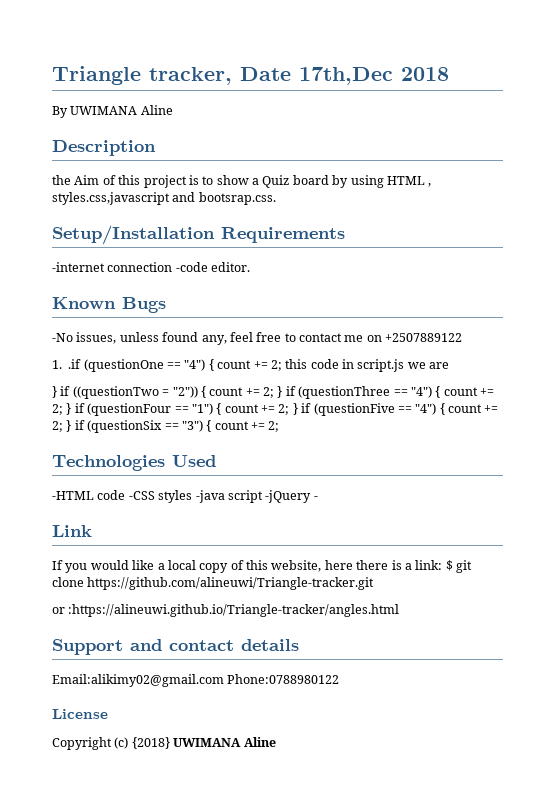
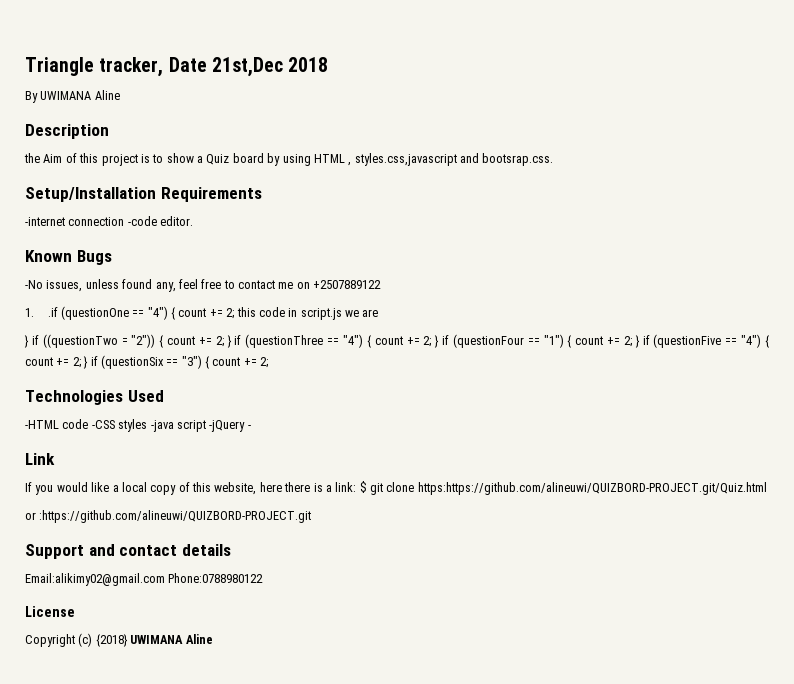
[299,67,393,85] 17th,Dec -> [211,57,283,77] 21st,Dec
[87,577,375,590] https://github.com/alineuwi/Triangle-tracker.git -> [417,482,767,495] https:https://github.com/alineuwi/QUIZBORD-PROJECT.git/Quiz.html
[68,604,400,617] :https://alineuwi.github.io/Triangle-tracker/angles.html -> [39,510,312,523] :https://github.com/alineuwi/QUIZBORD-PROJECT.git

